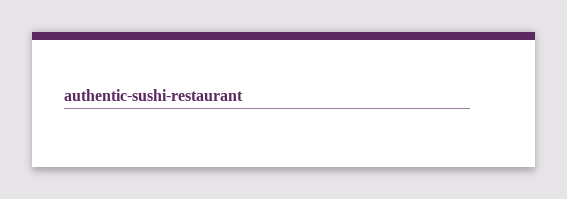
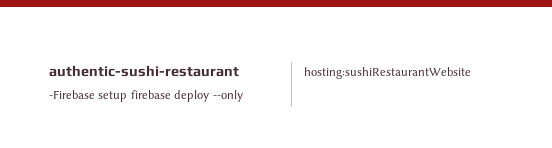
(243, 95) none -> [49,90,243,102] [304,67,471,79] // -Firebase setup firebase deploy --only hosting:sushiRestaurantWebsite

